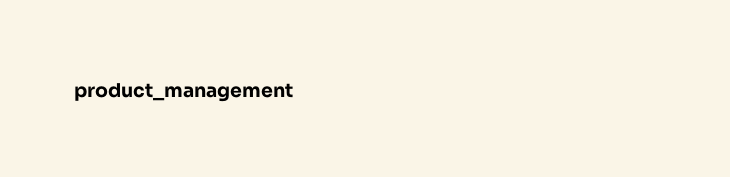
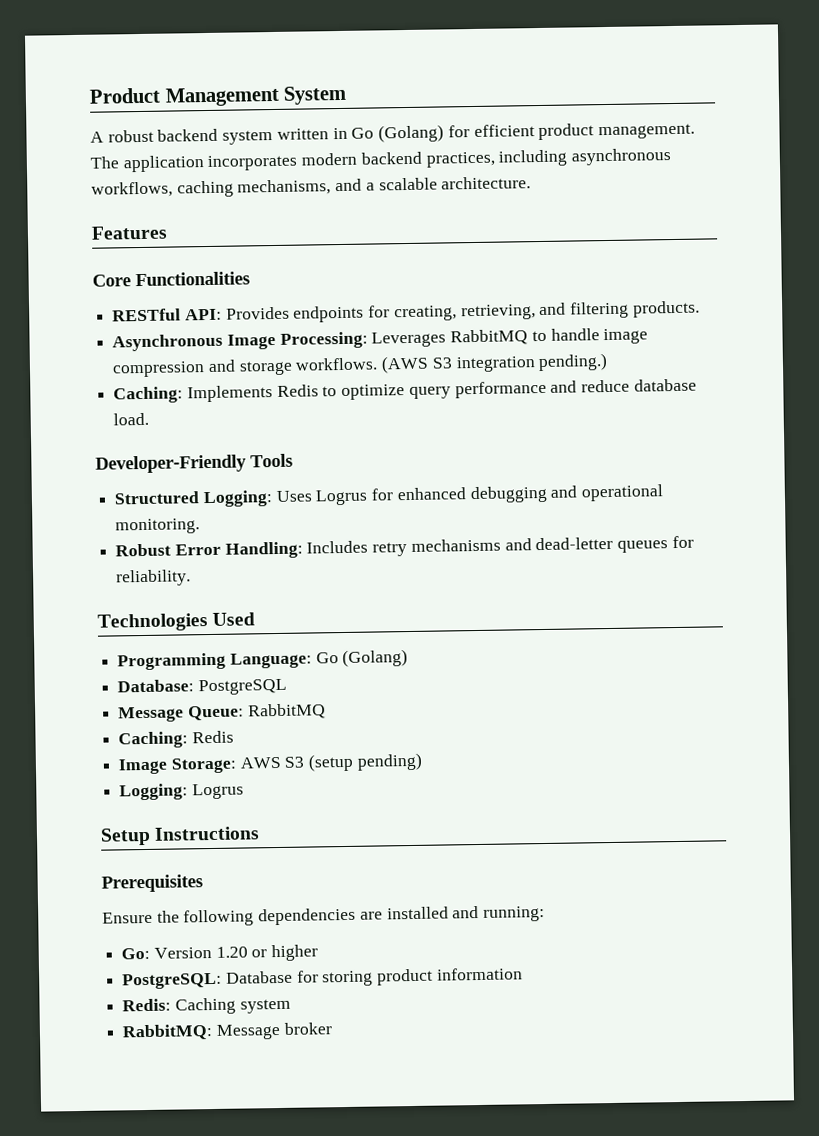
[74,83,293,102] product_management -> [89,85,348,107] [90,123,695,145] [90,148,672,173] [91,176,532,198] [91,225,168,240] [92,271,250,287] [112,300,700,323] [112,328,649,352] [112,352,609,378] [113,378,697,404] [113,412,150,426] [95,453,293,474] [114,484,665,508] [115,518,201,535] [115,535,694,559] [116,569,192,587] [97,612,256,632] [117,649,409,671] [117,678,287,696] [118,703,326,723] [118,730,234,749] [118,752,423,775] [119,783,244,801] [100,826,261,846] [101,874,203,893] [102,905,546,927] [121,944,319,962] [122,967,523,990] [122,997,291,1015] [122,1022,332,1041] Product Management System // A robust backend system written in Go (Golang) for efficient product management. The application incorporates modern backend practices, including asynchronous workflows, caching mechanisms, and a scalable architecture. // Features // Core Functionalities // RESTful API: Provides endpoints for creating, retrieving, and filtering products. // Asynchronous Image Processing: Leverages RabbitMQ to handle image compression and storage workflows. (AWS S3 integration pending.) // Caching: Implements Redis to optimize query performance and reduce database load. // Developer-Friendly Tools // Structured Logging: Uses Logrus for enhanced debugging and operational monitoring. // Robust Error Handling: Includes retry mechanisms and dead-letter queues for reliability. // Technologies Used // Programming Language: Go (Golang) // Database: PostgreSQL // Message Queue: RabbitMQ // Caching: Redis // Image Storage: AWS S3 (setup pending) // Logging: Logrus // Setup Instructions // Prerequisites // Ensure the following dependencies are installed and running: // Go: Version 1.20 or higher // PostgreSQL: Database for storing product information // Redis: Caching system // RabbitMQ: Message broker

